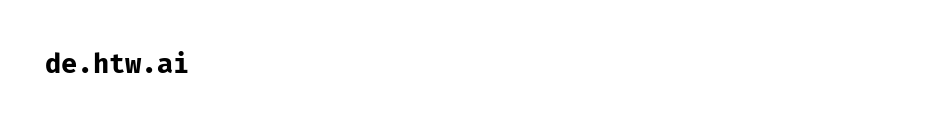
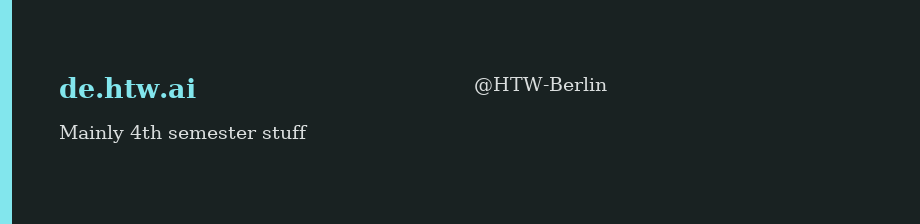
(189, 62) none -> [59,125,308,143] [474,77,607,95] // Mainly 4th semester stuff @HTW-Berlin

